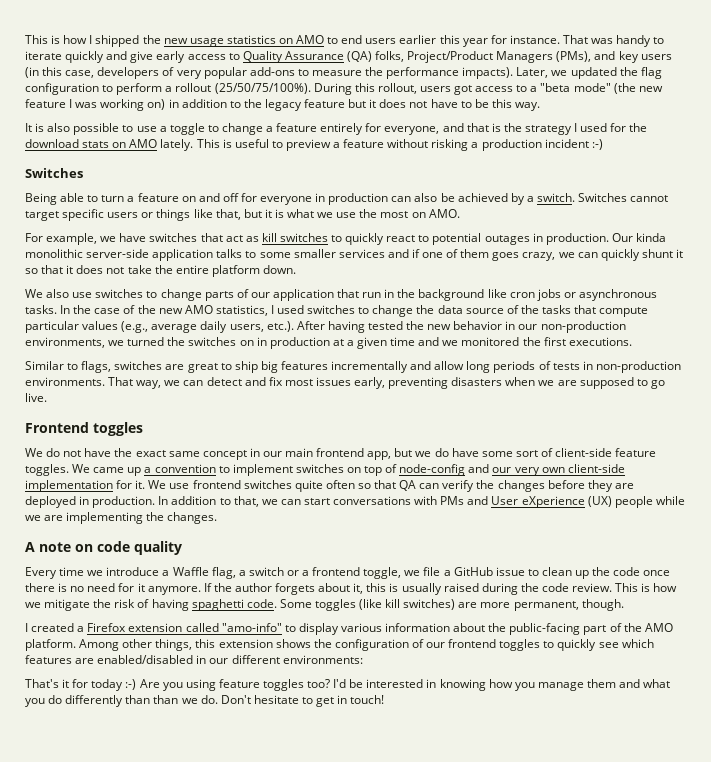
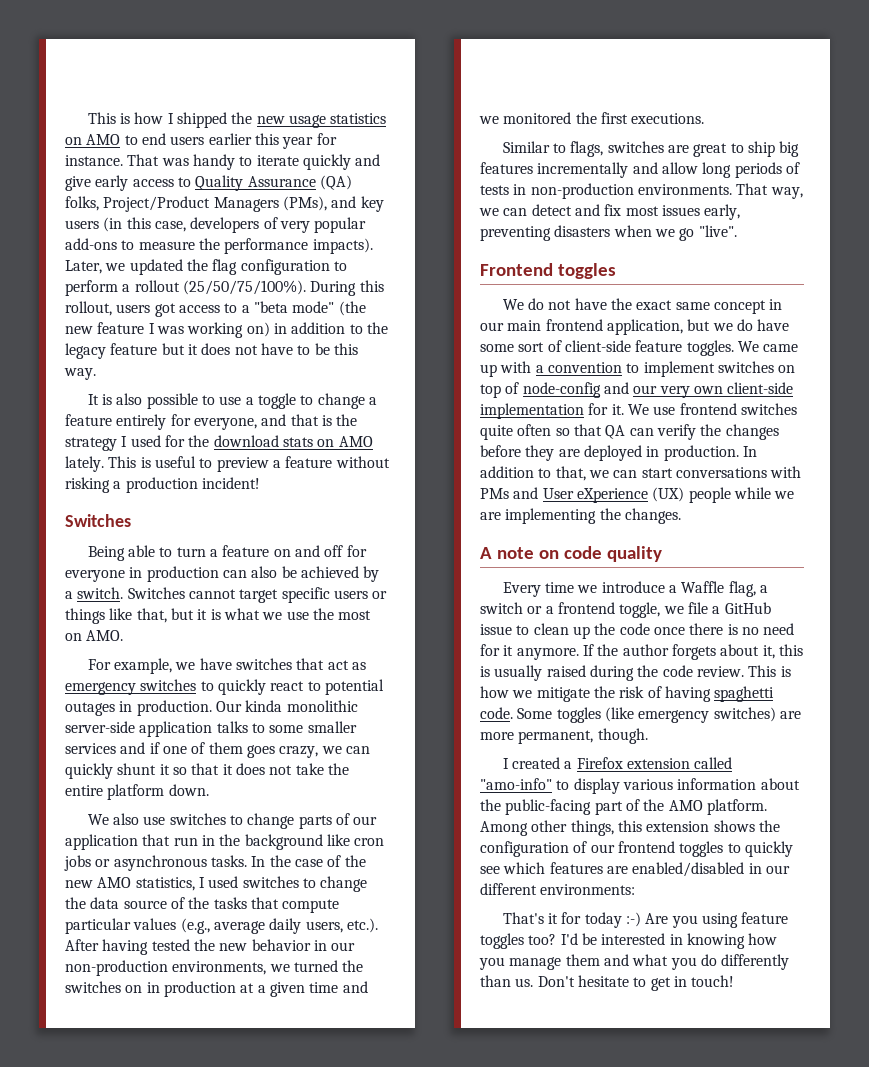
[544,139,603,150] incident :-) -> [201,477,260,489] incident!
[261,233,277,242] kill -> [65,682,136,695] emergency
[557,377,665,389] [25,393,47,402] are supposed to go live. -> [679,225,737,241] go "live".
[367,451,392,460] app, -> [606,319,683,335] application,
(142, 471) none -> [500,361,532,373] with
[385,599,401,608] kill -> [638,710,710,723] emergency
[153,695,218,704] than we do. -> [515,978,534,987] us.

